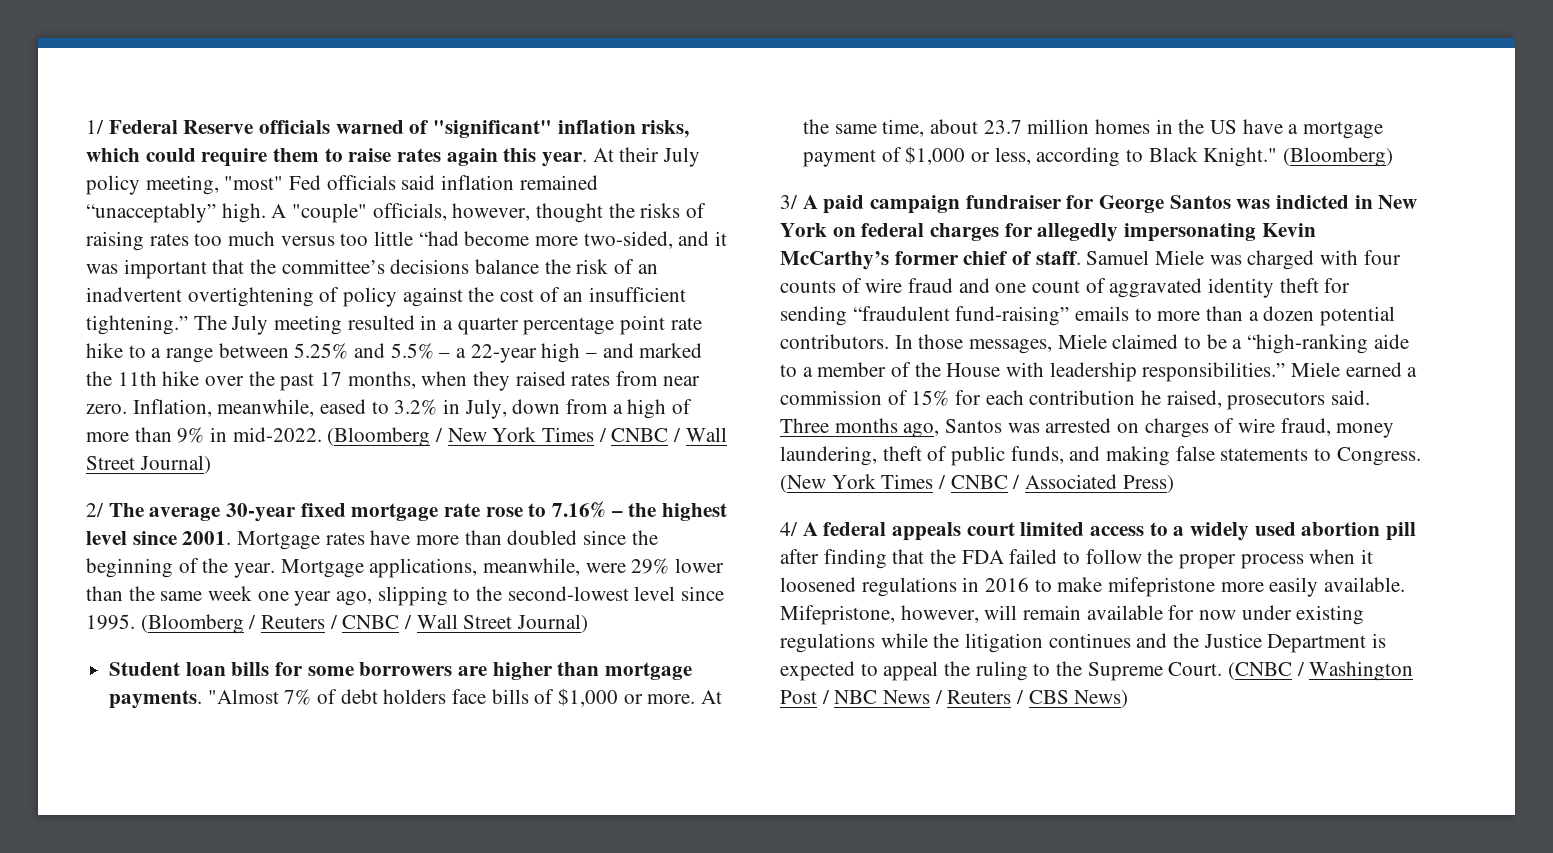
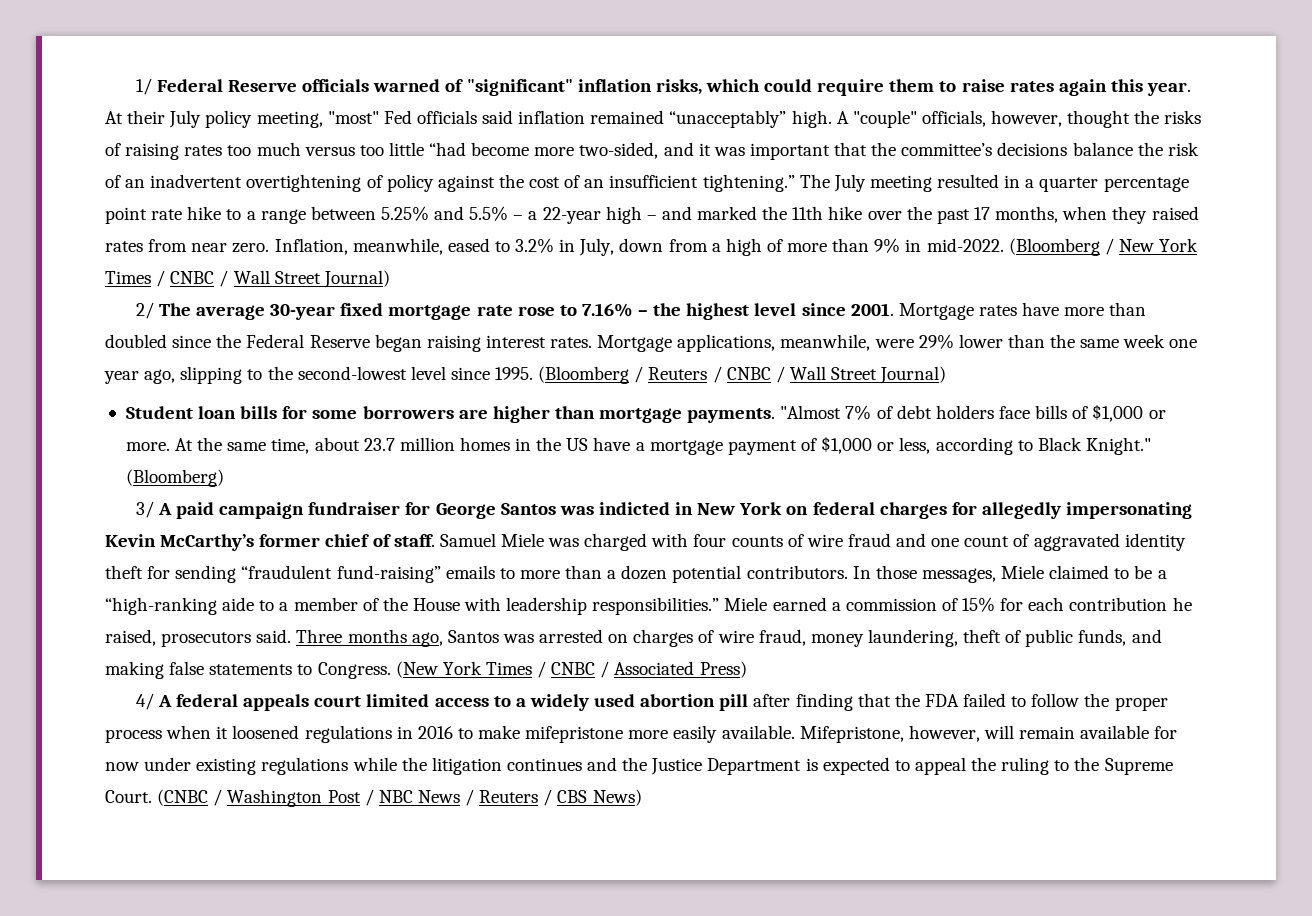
[86,558,276,578] beginning of the year. -> [246,334,593,352] Federal Reserve began raising interest rates.

